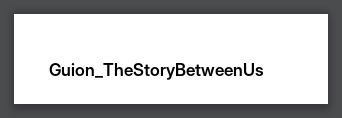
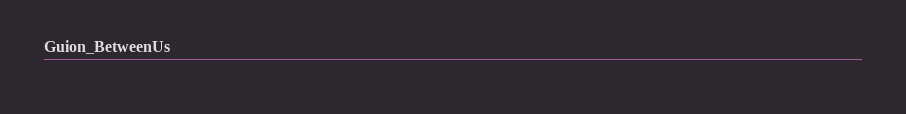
[49,63,264,80] Guion_TheStoryBetweenUs -> [44,40,170,54] Guion_BetweenUs

